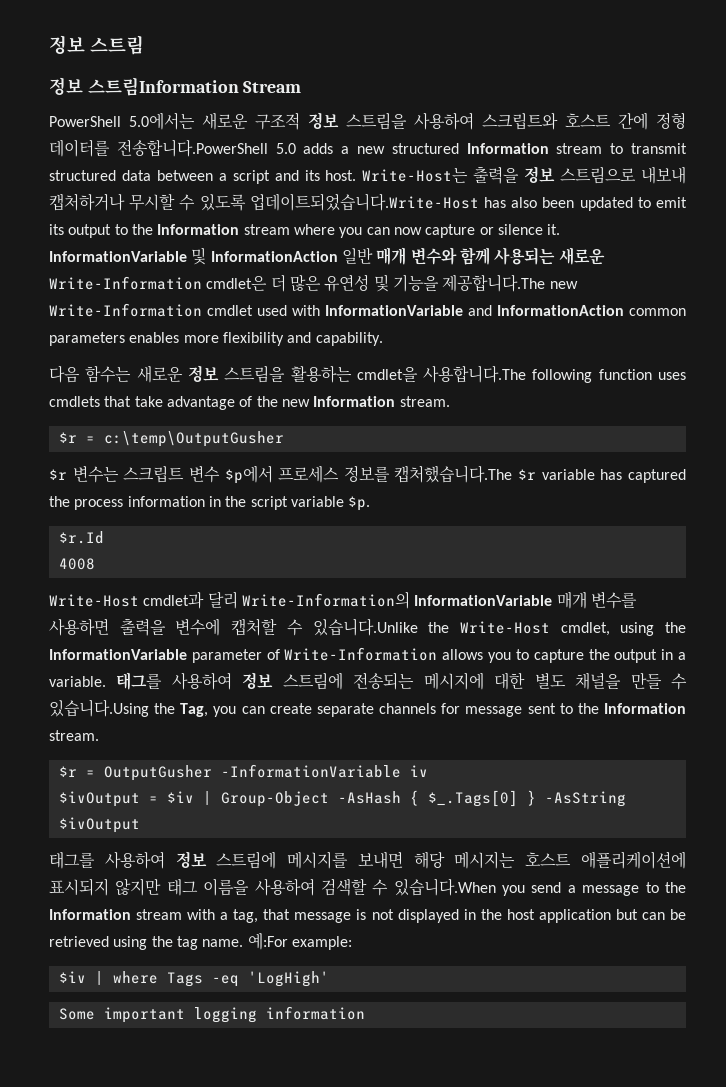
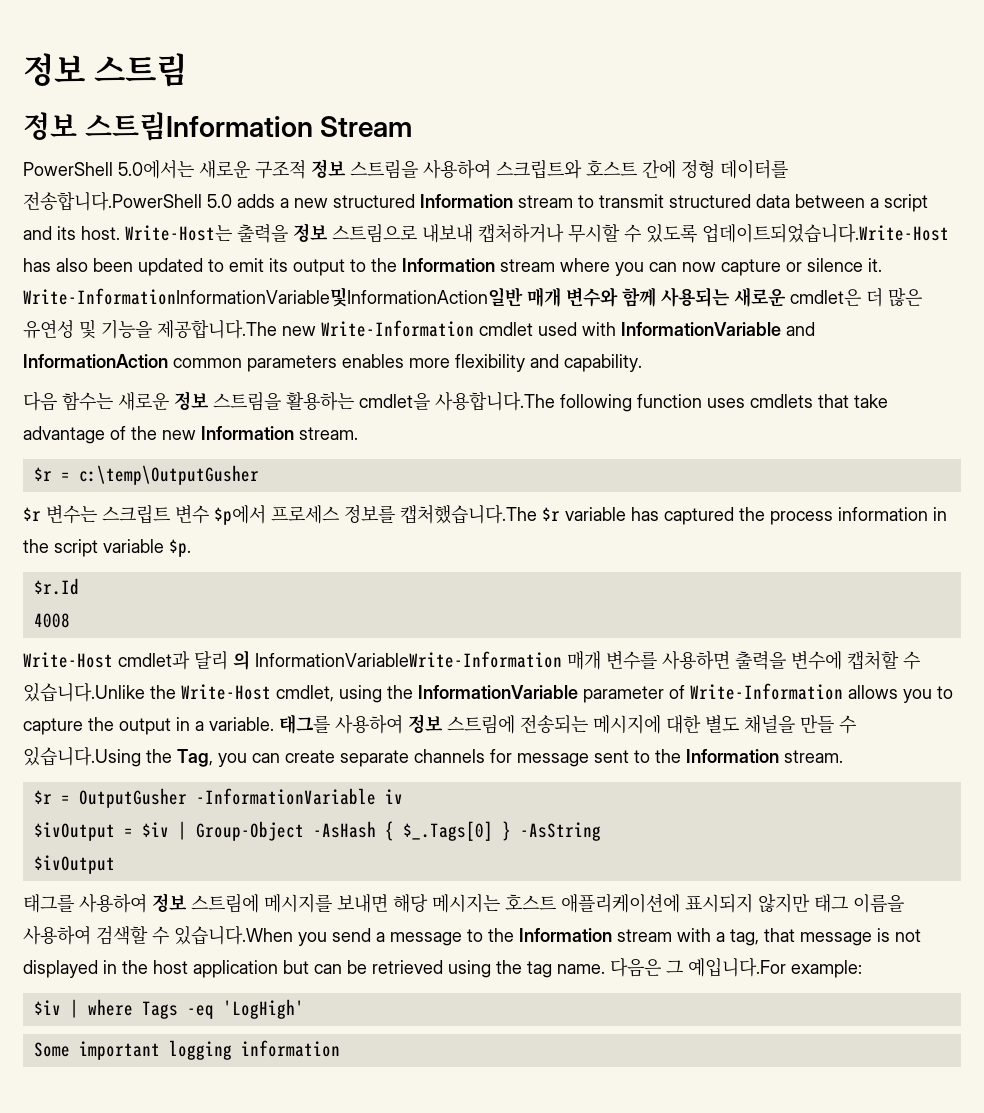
[49,247,373,265] InformationVariable 및 InformationAction 일반 -> [23,287,523,307] Write-InformationInformationVariable및InformationAction일반
[49,276,202,290] Write-Information -> (786, 297) none
[241,591,553,609] Write-Information의 InformationVariable -> [233,650,562,670] 의 InformationVariableWrite-Information
[247,933,288,950] 예:For -> [610,957,786,977] 다음은 그 예입니다.For

